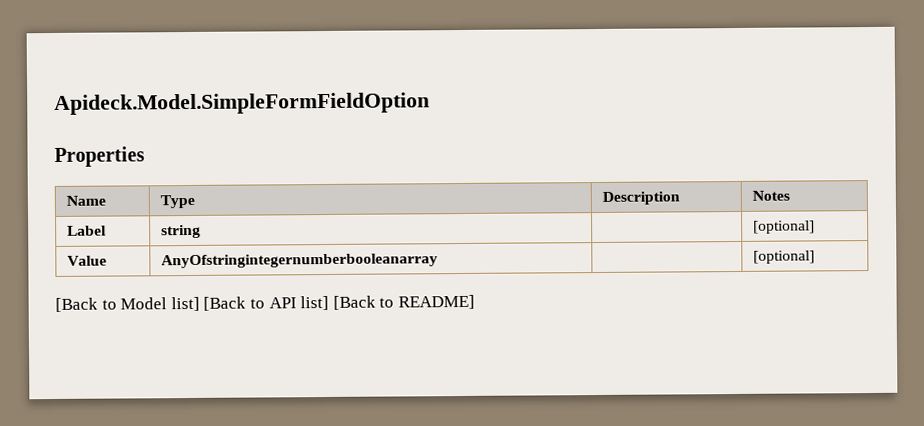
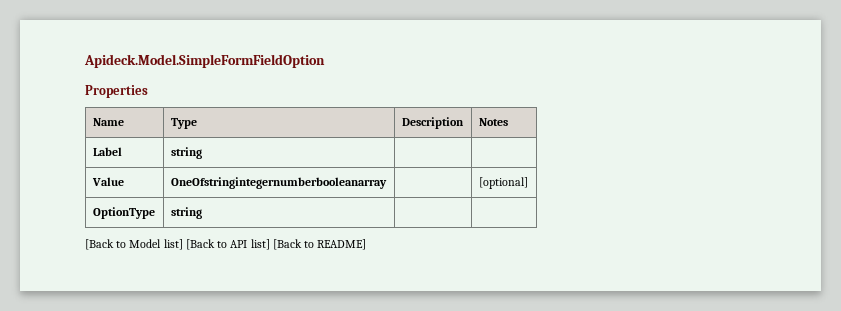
[753,220,816,234] [optional] -> (202, 153) none
[161,253,439,269] [753,250,816,264] AnyOfstringintegernumberbooleanarray | | [optional] -> [170,177,387,189] [478,177,528,189] [92,207,155,219] [170,207,202,219] OneOfstringintegernumberbooleanarray | | [optional] // OptionType | string | |

